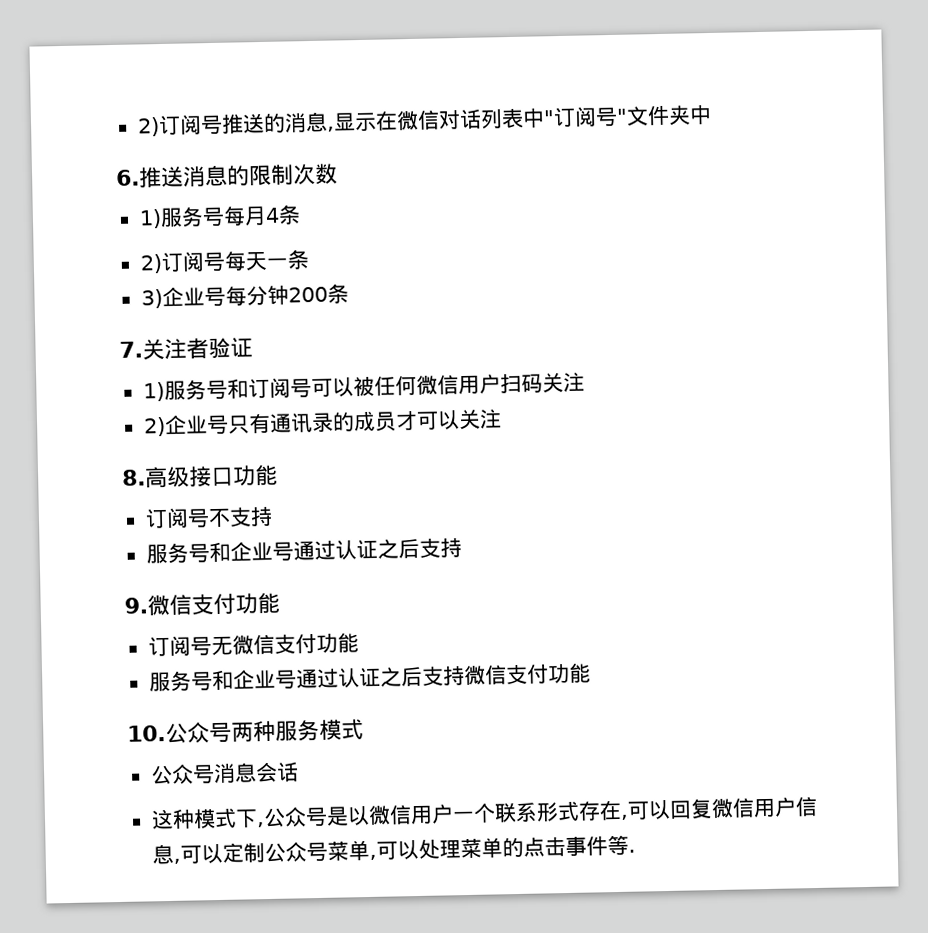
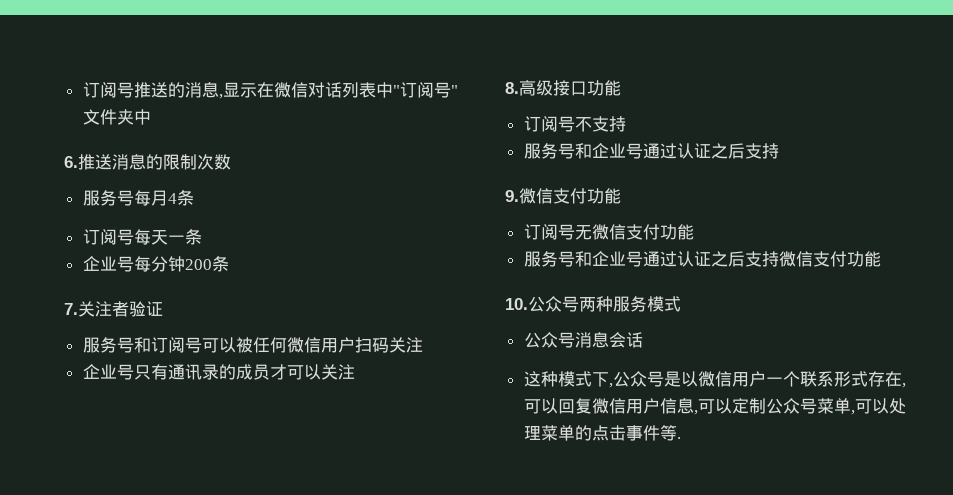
[136,117,160,137] 2) -> (82, 90) none
[138,209,162,229] 1) -> (231, 162) none
[139,254,163,274] 2) -> (194, 198) none
[140,289,163,309] 3) -> (202, 237) none
[142,381,165,402] 1) -> (163, 308) none
[142,416,166,437] 2) -> (423, 345) none

